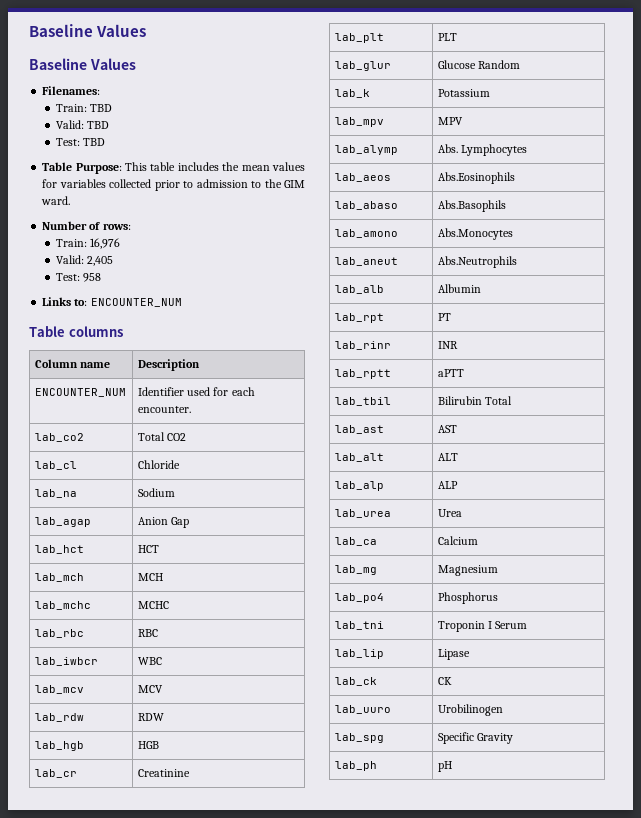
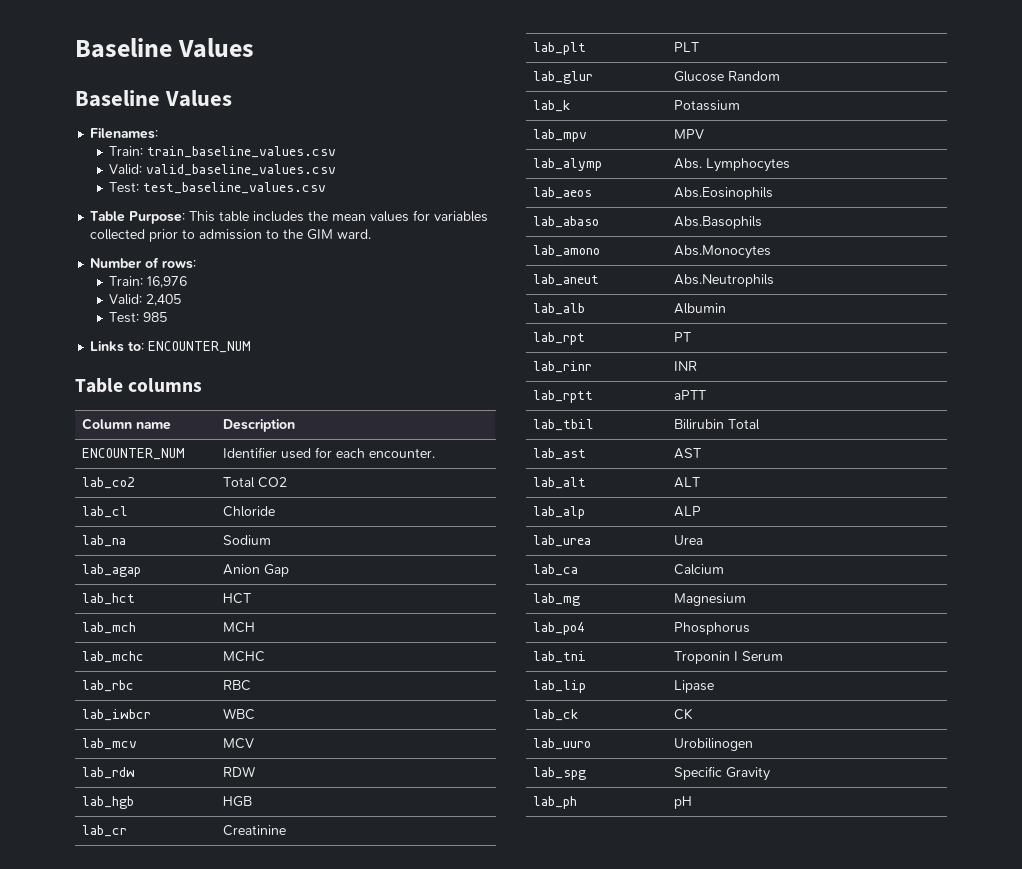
[90,104,113,112] [56,120,110,129] [56,138,106,146] TBD // Valid: TBD // Test: TBD -> [147,146,337,158] [109,164,337,176] [109,182,327,194] train_baseline_values.csv // Valid: valid_baseline_values.csv // Test: test_baseline_values.csv
[83,273,102,282] 958 -> [143,312,168,322] 985

